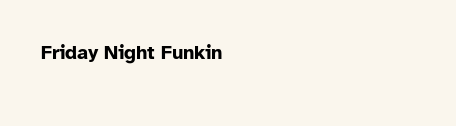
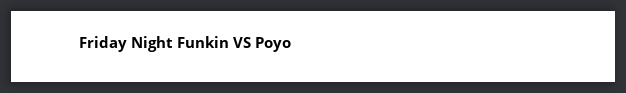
(222, 51) none -> [233,37,291,52] VS Poyo

